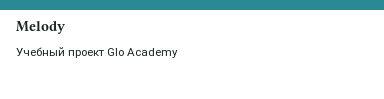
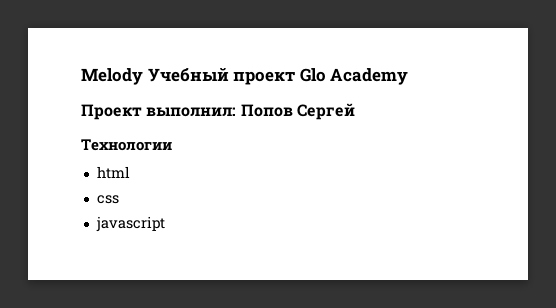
(66, 27) // -> (143, 76) none
(179, 53) none -> [81,103,355,120] [81,139,172,151] [96,166,130,179] [96,195,119,204] [95,216,165,232] // Проект выполнил: Попов Сергей // Технологии // html // css // javascript

